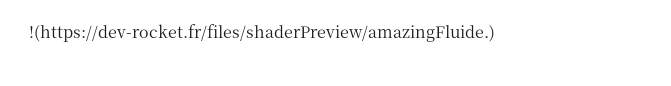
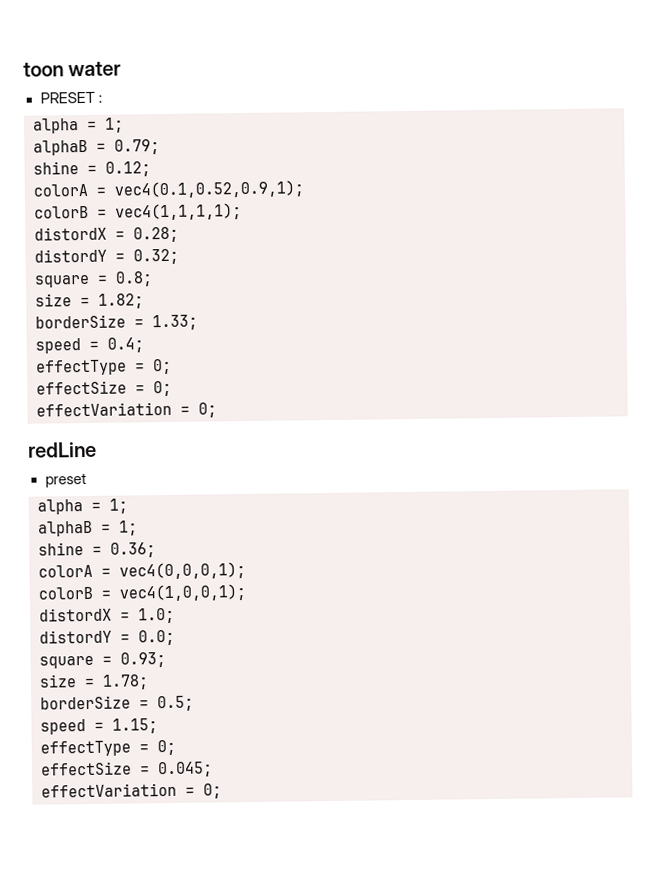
[29,24,495,42] !(https://dev-rocket.fr/files/shaderPreview/amazingFluide.) -> [23,61,122,77] [39,91,102,104] [33,117,124,134] [33,139,160,156] [33,161,151,177] [33,180,304,199] [34,203,242,221] [34,226,179,243] [34,248,179,265] [34,271,153,288] [35,293,144,309] [35,314,198,331] [35,337,144,354] [36,358,172,376] [36,380,172,397] [36,401,217,418] [28,441,97,458] [44,472,87,488] [37,498,128,515] [38,520,138,537] [38,542,156,558] [38,562,246,580] [38,584,246,602] [39,607,175,624] [39,629,175,646] [39,652,166,669] [39,674,149,690] [40,695,194,712] [40,718,158,735] [40,739,176,757] [40,761,213,778] [41,782,222,799] toon water // PRESET : // alpha = 1; // alphaB = 0.79; // shine = 0.12; // colorA = vec4(0.1,0.52,0.9,1); // colorB = vec4(1,1,1,1); // distordX = 0.28; // distordY = 0.32; // square = 0.8; // size = 1.82; // borderSize = 1.33; // speed = 0.4; // effectType = 0; // effectSize = 0; // effectVariation = 0; // redLine // preset // alpha = 1; // alphaB = 1; // shine = 0.36; // colorA = vec4(0,0,0,1); // colorB = vec4(1,0,0,1); // distordX = 1.0; // distordY = 0.0; // square = 0.93; // size = 1.78; // borderSize = 0.5; // speed = 1.15; // effectType = 0; // effectSize = 0.045; // effectVariation = 0;

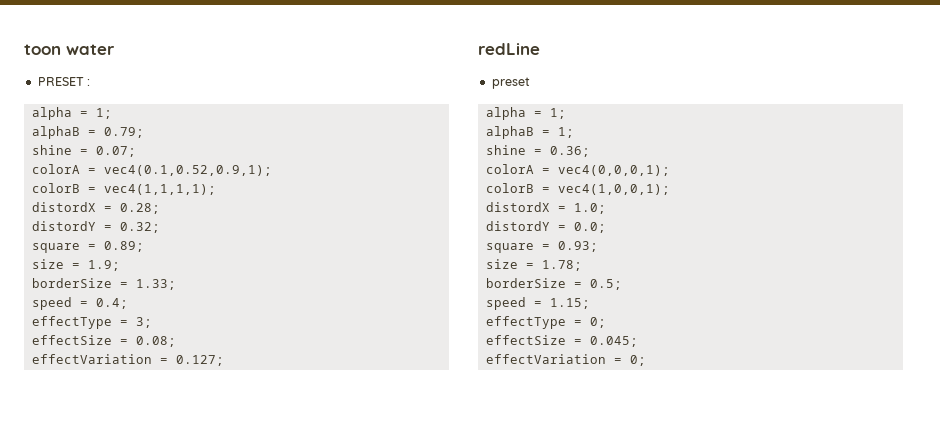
[105,161,151,177] 0.12; -> [95,146,136,157] 0.07;
[115,271,153,287] [35,293,144,309] 0.8; // size = 1.82; -> [103,241,144,252] [31,259,120,271] 0.89; // size = 1.9;
[152,358,172,375] [36,380,172,397] [36,401,217,418] 0; // effectSize = 0; // effectVariation = 0; -> [135,317,152,328] [31,335,176,347] [31,354,224,366] 3; // effectSize = 0.08; // effectVariation = 0.127;

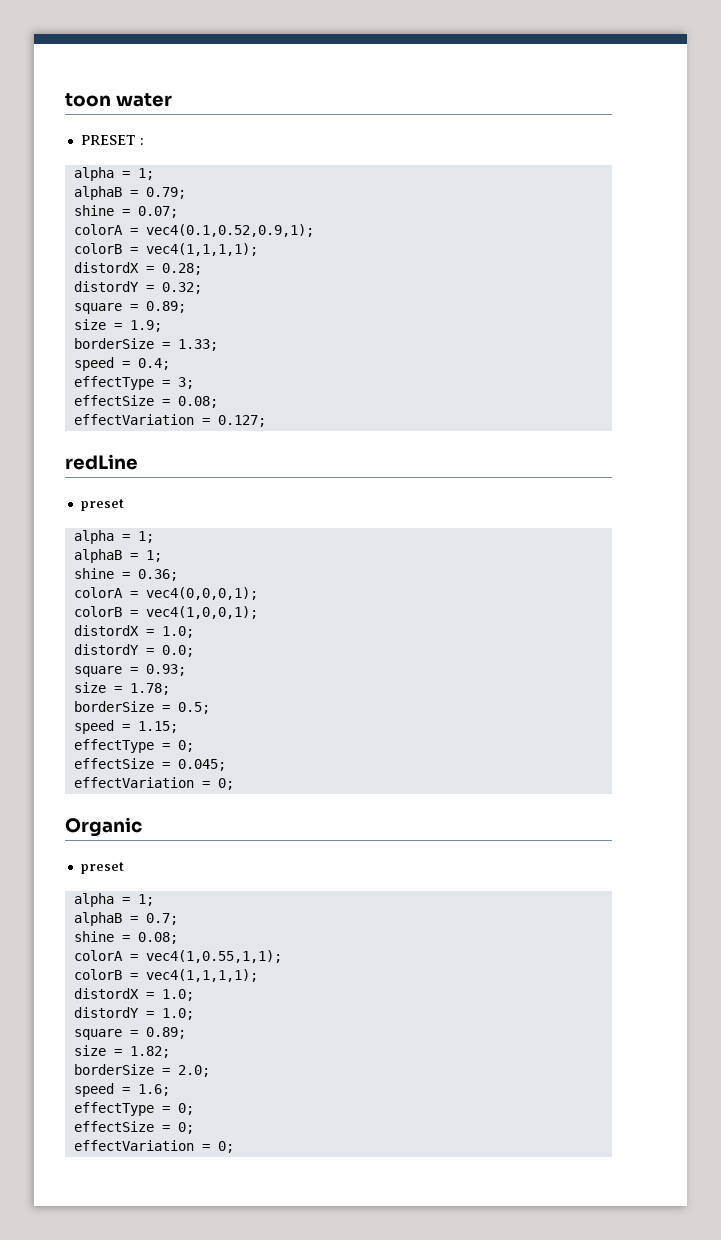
(646, 360) none -> [65,817,142,837] [80,862,124,874] [73,893,154,907] [73,912,178,926] [73,931,178,944] [73,950,282,963] [73,969,258,982] [73,988,194,1001] [73,1007,194,1020] [73,1027,186,1040] [73,1045,170,1058] [73,1064,210,1077] [73,1083,170,1097] [73,1102,194,1116] [73,1121,194,1134] [73,1140,234,1153] // Organic // preset // alpha = 1; // alphaB = 0.7; // shine = 0.08; // colorA = vec4(1,0.55,1,1); // colorB = vec4(1,1,1,1); // distordX = 1.0; // distordY = 1.0; // square = 0.89; // size = 1.82; // borderSize = 2.0; // speed = 1.6; // effectType = 0; // effectSize = 0; // effectVariation = 0;

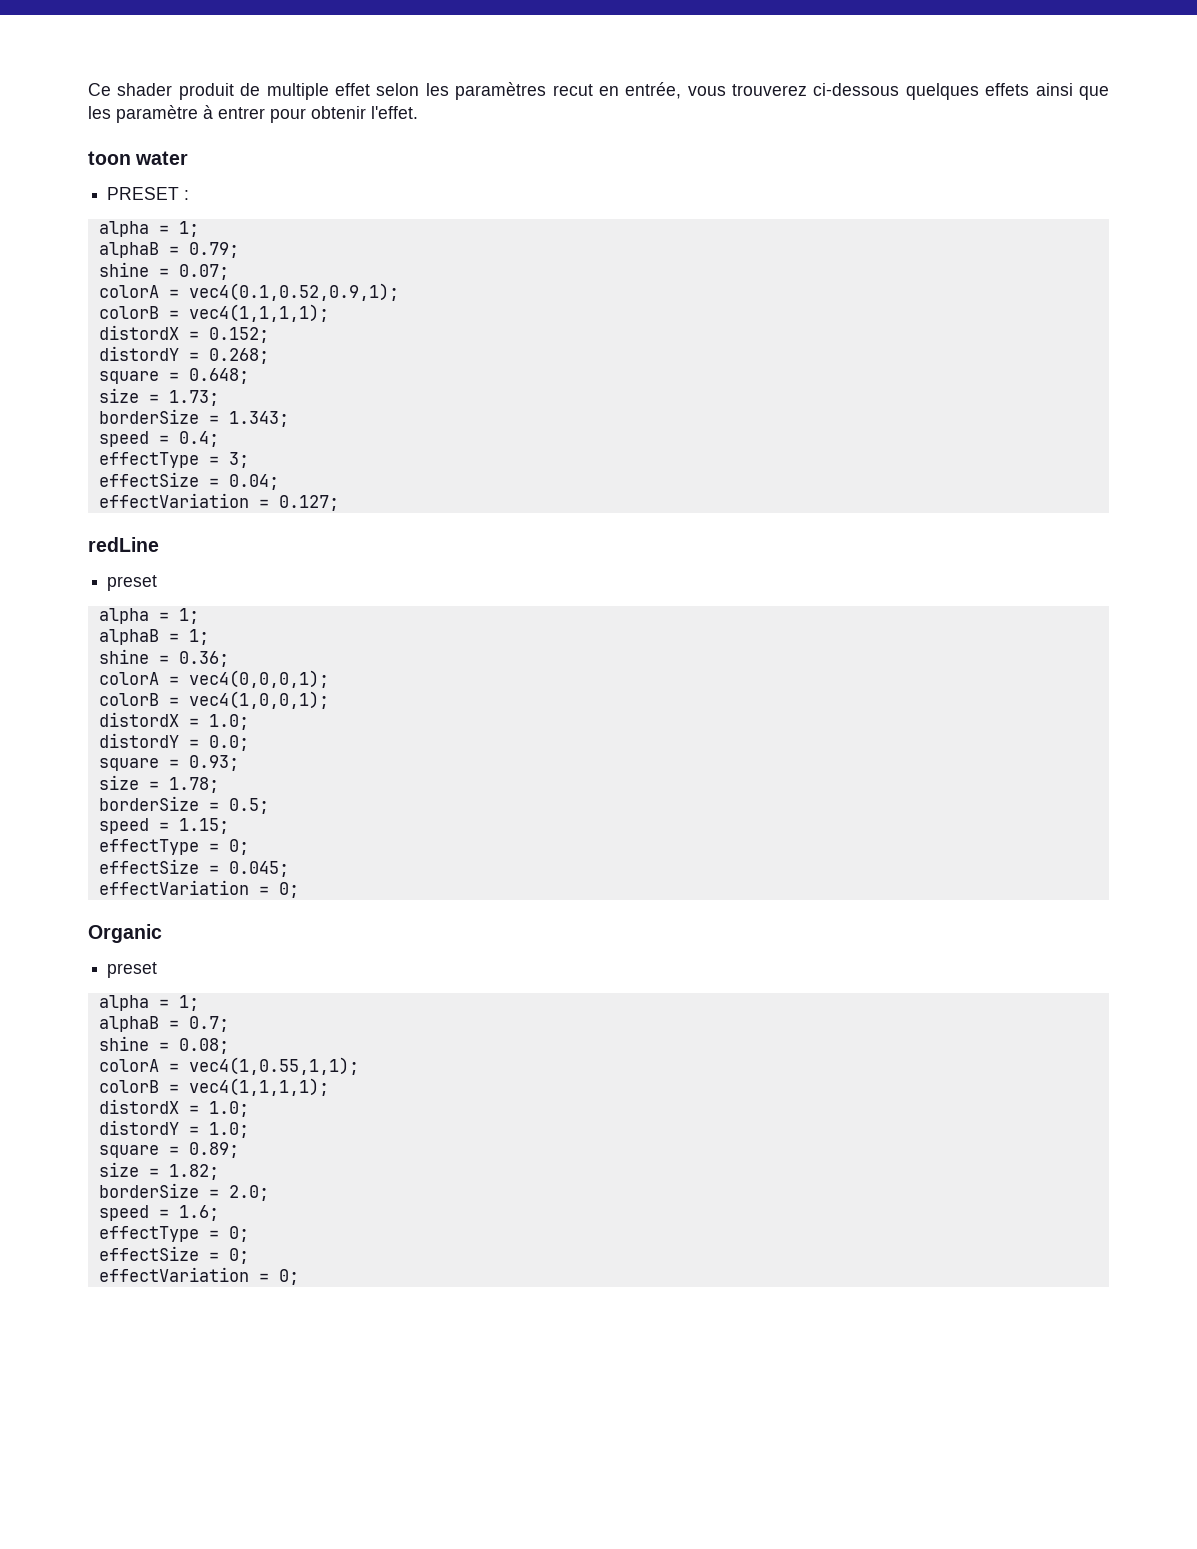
(65, 100) none -> [88,82,1110,100] [88,105,418,123] Ce shader produit de multiple effet selon les paramètres recut en entrée, vous trouverez ci-dessous quelques effets ainsi que les paramètre à entrer pour obtenir l'effet. //
[161,263,202,275] [73,281,202,294] [73,301,186,314] [73,319,162,332] [73,338,218,351] 0.28; // distordY = 0.32; // square = 0.89; // size = 1.9; // borderSize = 1.33; -> [208,327,269,343] [98,346,269,364] [98,368,249,384] [98,388,219,406] [98,409,289,427] 0.152; // distordY = 0.268; // square = 0.648; // size = 1.73; // borderSize = 1.343;
[177,396,218,408] 0.08; -> [228,474,279,490] 0.04;

